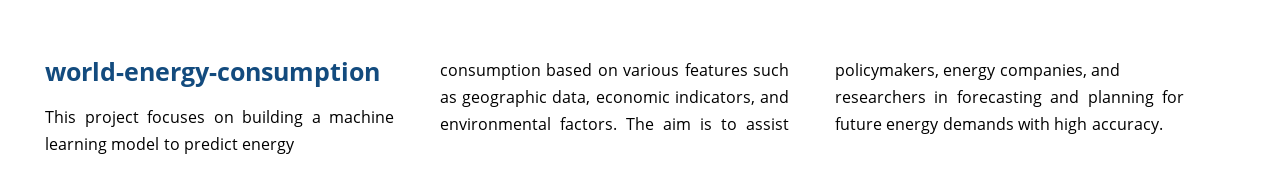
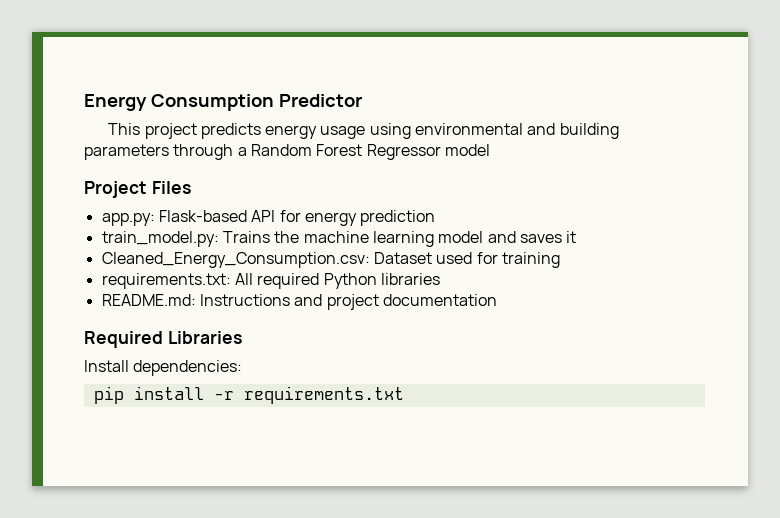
[45,62,380,87] world-energy-consumption -> [84,94,362,111] Energy Consumption Predictor
[147,110,394,127] [45,137,296,154] [440,63,789,80] [440,90,789,107] [440,117,789,130] [835,63,1120,80] [835,90,1184,107] [835,117,1163,134] focuses on building a machine learning model to predict energy consumption based on various features such as geographic data, economic indicators, and environmental factors. The aim is to assist policymakers, energy companies, and researchers in forecasting and planning for future energy demands with high accuracy. -> [200,123,619,139] [84,144,490,160] [84,181,191,198] [101,210,436,226] [101,231,577,247] [101,252,560,268] [101,273,440,289] [101,294,497,310] [84,331,242,348] [84,360,243,376] [93,386,404,404] predicts energy usage using environmental and building parameters through a Random Forest Regressor model // Project Files // app.py: Flask-based API for energy prediction // train_model.py: Trains the machine learning model and saves it // Cleaned_Energy_Consumption.csv: Dataset used for training // requirements.txt: All required Python libraries // README.md: Instructions and project documentation // Required Libraries // Install dependencies: // pip install -r requirements.txt

